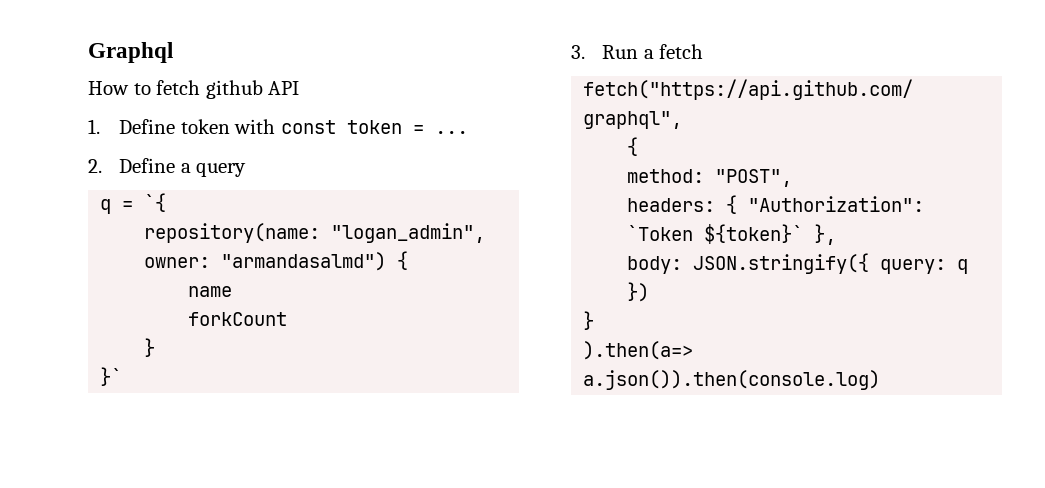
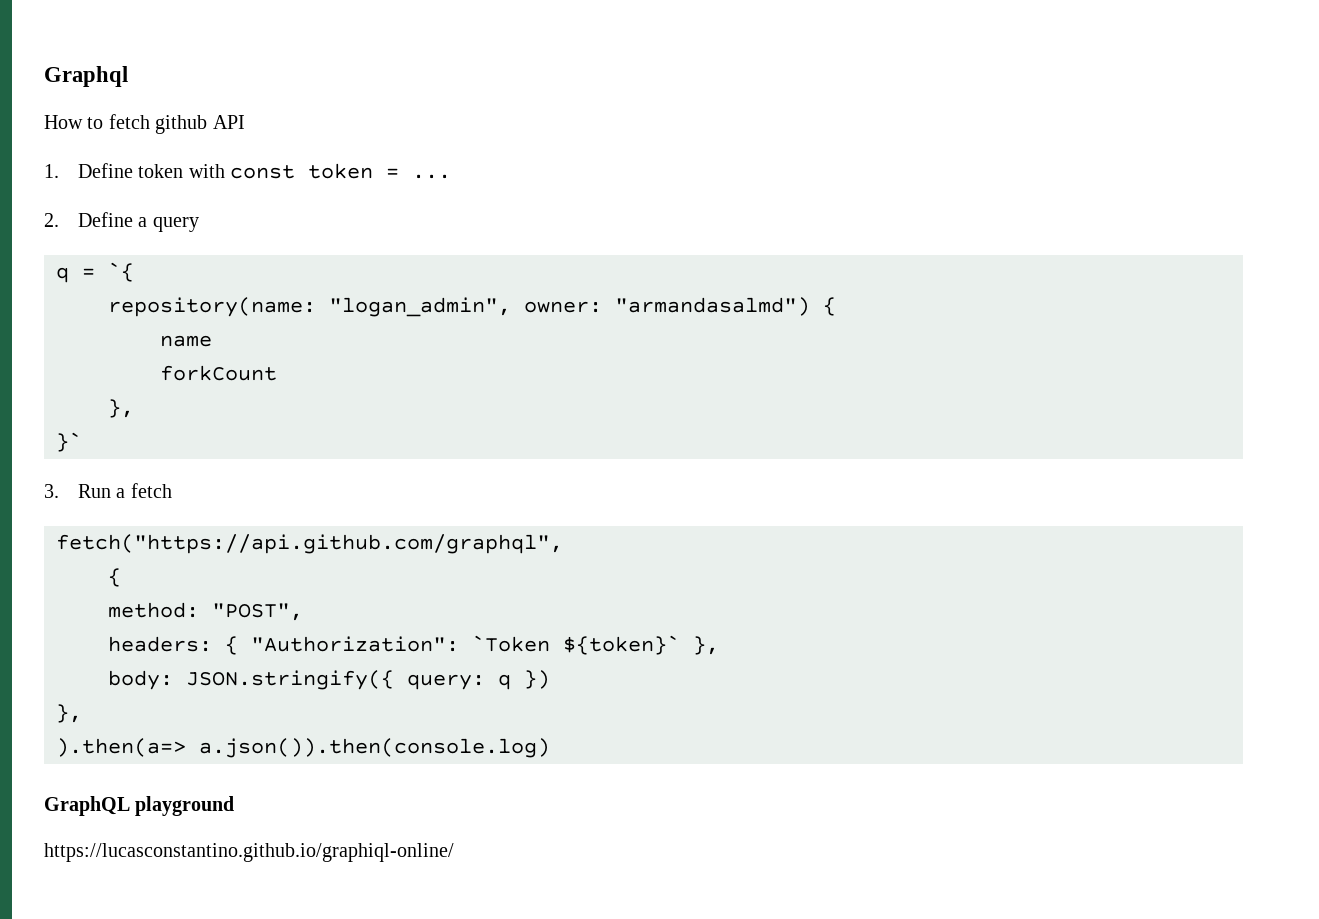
[144,338,156,357] } -> [108,399,134,418] },
[583,311,595,330] } -> [56,704,82,723] },
(881, 380) none -> [44,796,235,816] [44,843,454,862] // GraphQL playground // https://lucasconstantino.github.io/graphiql-online/

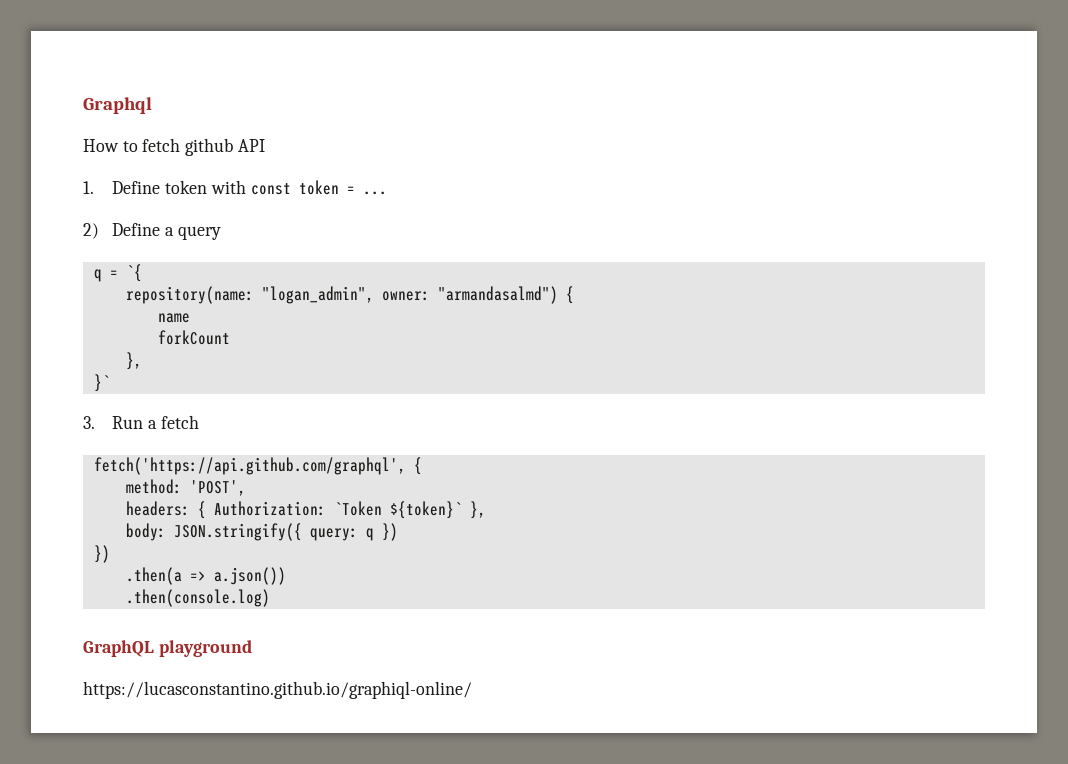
[44,213,59,227] 2. -> [83,223,99,239] 2)
[56,534,563,554] fetch("https://api.github.com/graphql", // -> [93,457,406,475] fetch('https://api.github.com/graphql',
[212,603,303,621] "POST", -> [189,480,246,496] 'POST',
[251,636,459,652] "Authorization": -> [213,501,326,516] Authorization:
[56,704,82,723] [56,738,550,758] }, // ).then(a=> a.json()).then(console.log) -> [93,545,110,563] [125,567,286,585] [125,589,270,607] }) // .then(a => a.json()) // .then(console.log)

